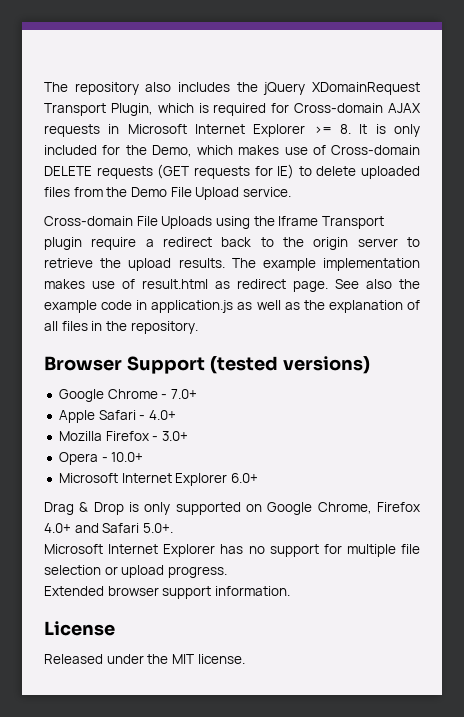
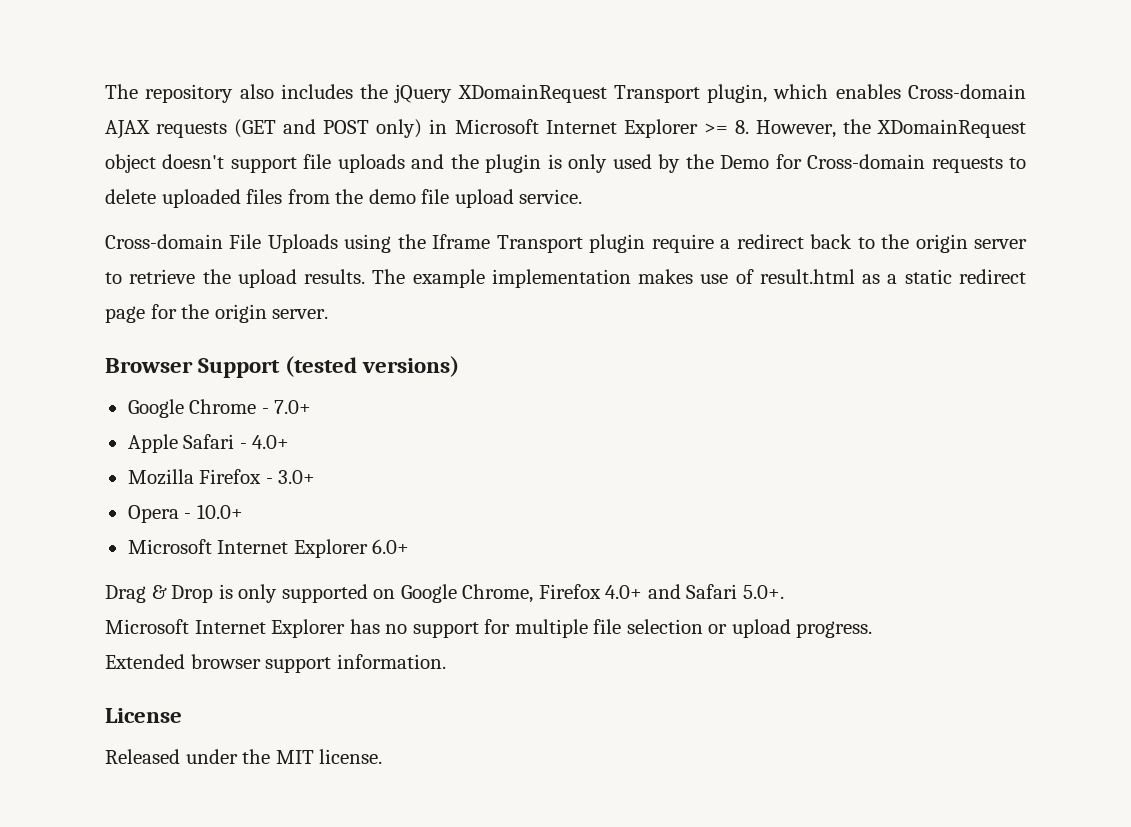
[110,103,421,116] [44,124,100,137] Plugin, which is required for Cross-domain AJAX requests -> [707,84,1026,103] [105,119,423,139] plugin, which enables Cross-domain AJAX requests (GET and POST only)
[359,124,420,137] [44,145,420,157] [44,164,295,179] It is only included for the Demo, which makes use of Cross-domain DELETE requests (GET requests for IE) -> [755,119,1026,138] [105,154,1003,173] However, the XDomainRequest object doesn't support file uploads and the plugin is only used by the Demo for Cross-domain requests
[130,187,240,200] Demo File Upload -> [368,189,514,208] demo file upload
[237,279,420,292] [44,300,420,313] [44,321,198,334] redirect page. See also the example code in application.js as well as the explanation of all files in the repository. -> [887,269,1026,284] [105,304,329,323] a static redirect page for the origin server.

